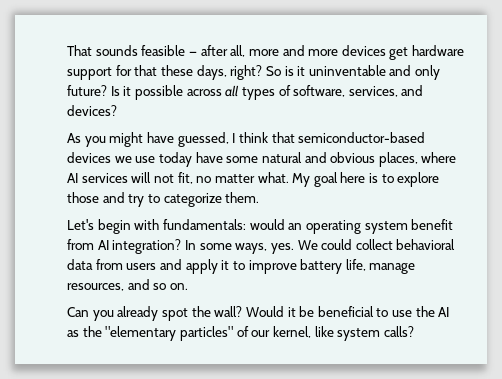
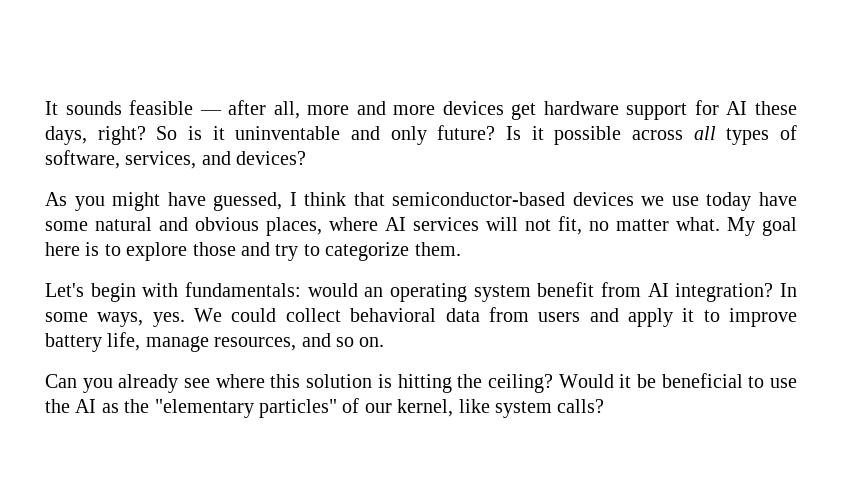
[67,45,92,56] That -> [45,101,58,115] It
[134,65,158,76] that -> [726,101,748,115] AI
[161,306,243,321] spot the wall? -> [184,374,553,393] see where this solution is hitting the ceiling?

